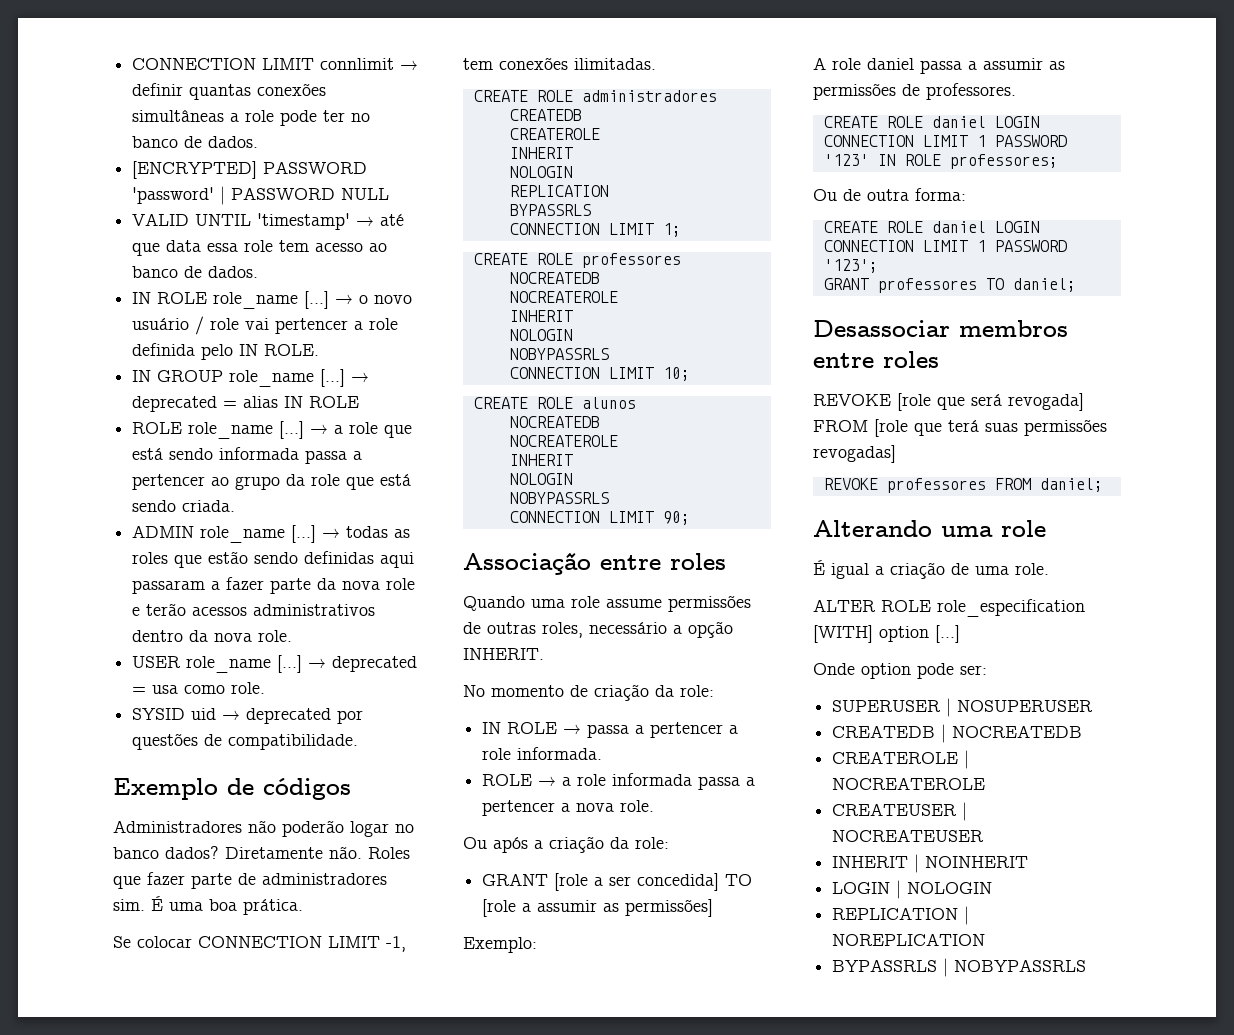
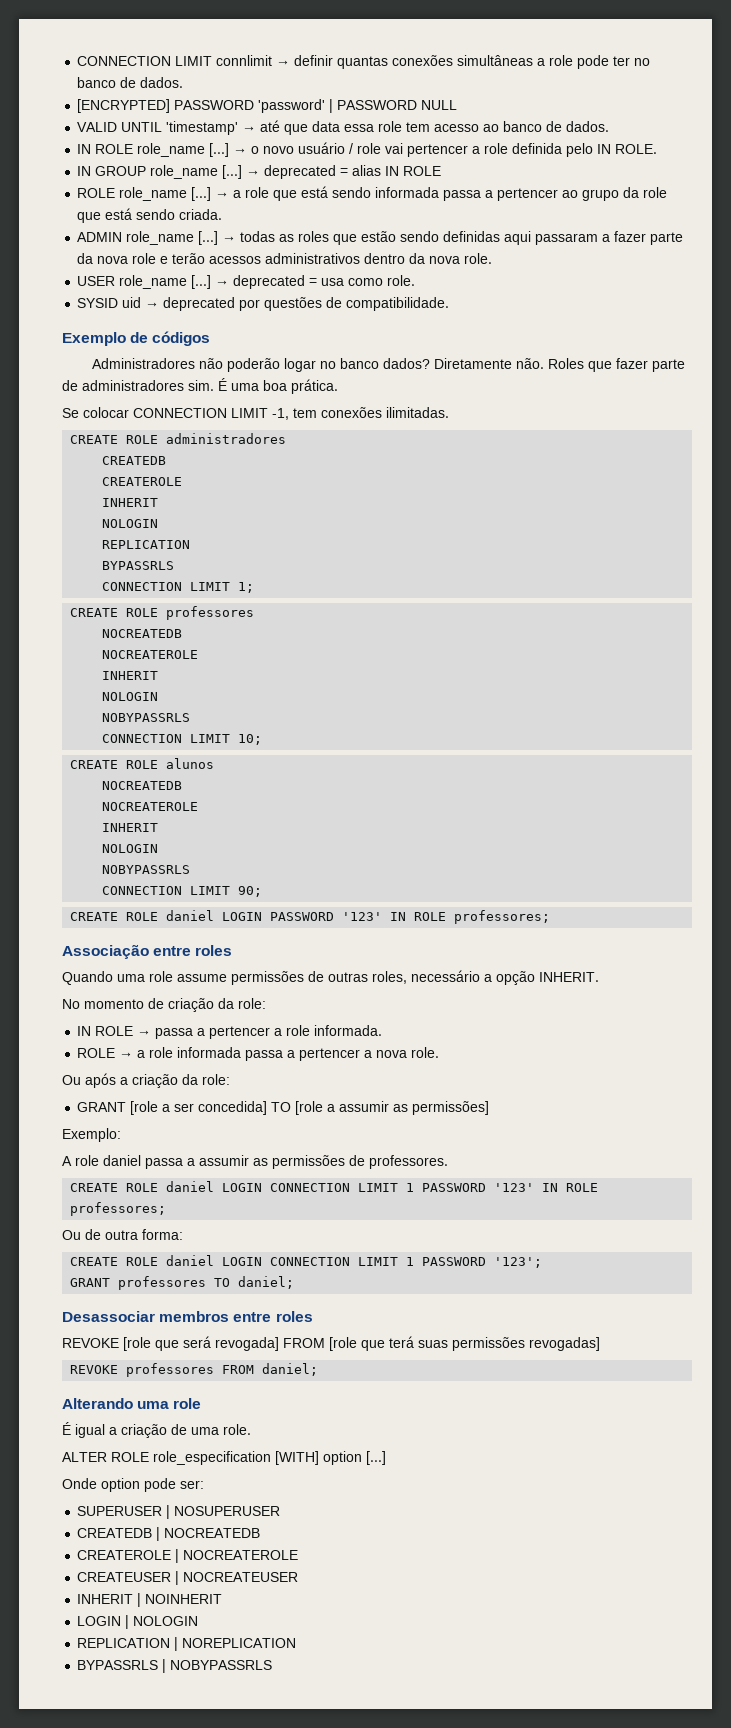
(690, 518) none -> [70,910,551,924] // CREATE ROLE daniel LOGIN PASSWORD '123' IN ROLE professores;

